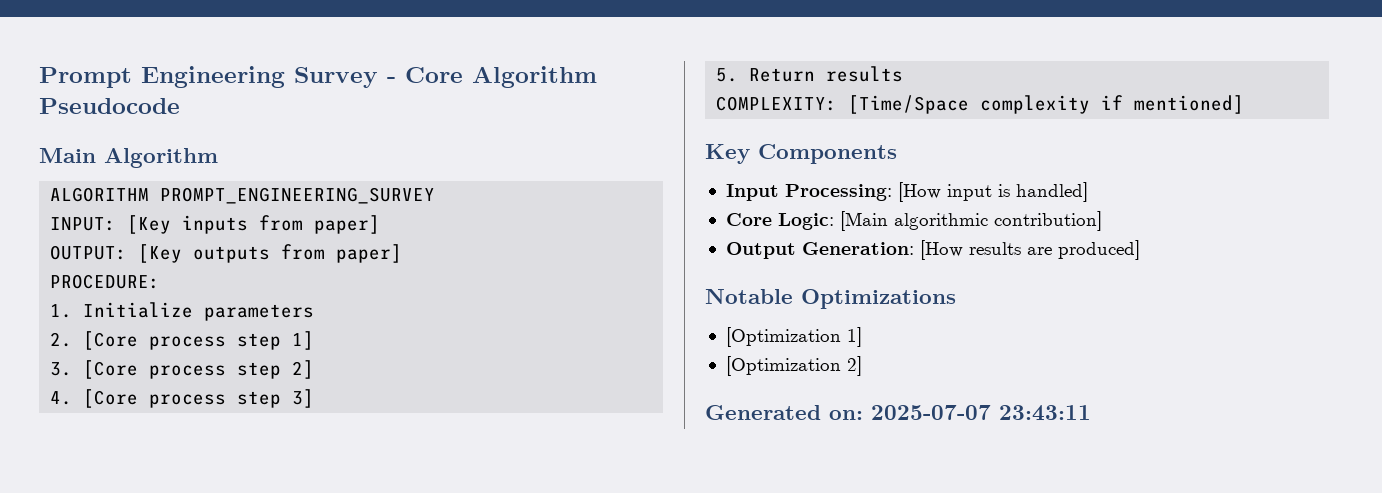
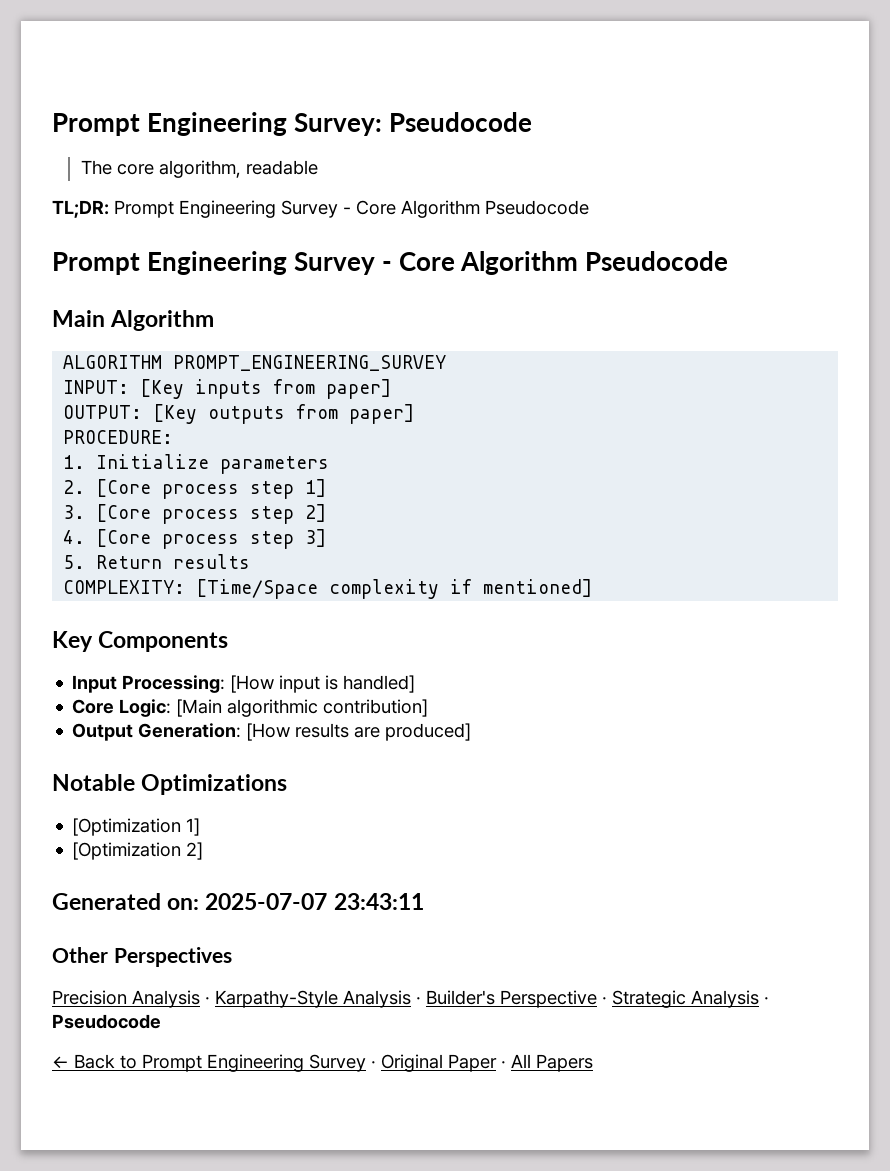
[39,66,285,88] Prompt Engineering -> [52,112,532,136] [80,160,318,178] [52,200,589,218] [52,251,287,275] Prompt Engineering Survey: Pseudocode // The core algorithm, readable // TL;DR: Prompt Engineering Survey - Core Algorithm Pseudocode // Prompt Engineering
(1091, 413) none -> [52,947,232,967] [52,990,769,1008] [52,1014,161,1029] [52,1054,593,1072] // Other Perspectives // Precision Analysis · Karpathy-Style Analysis · Builder's Perspective · Strategic Analysis · Pseudocode // ← Back to Prompt Engineering Survey · Original Paper · All Papers

